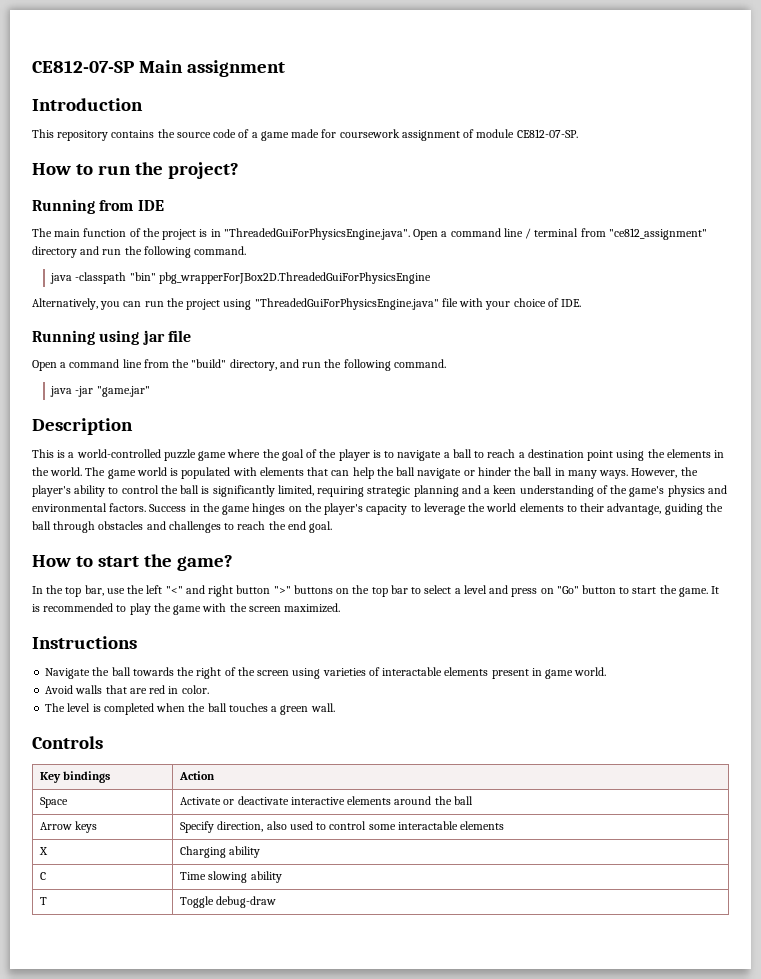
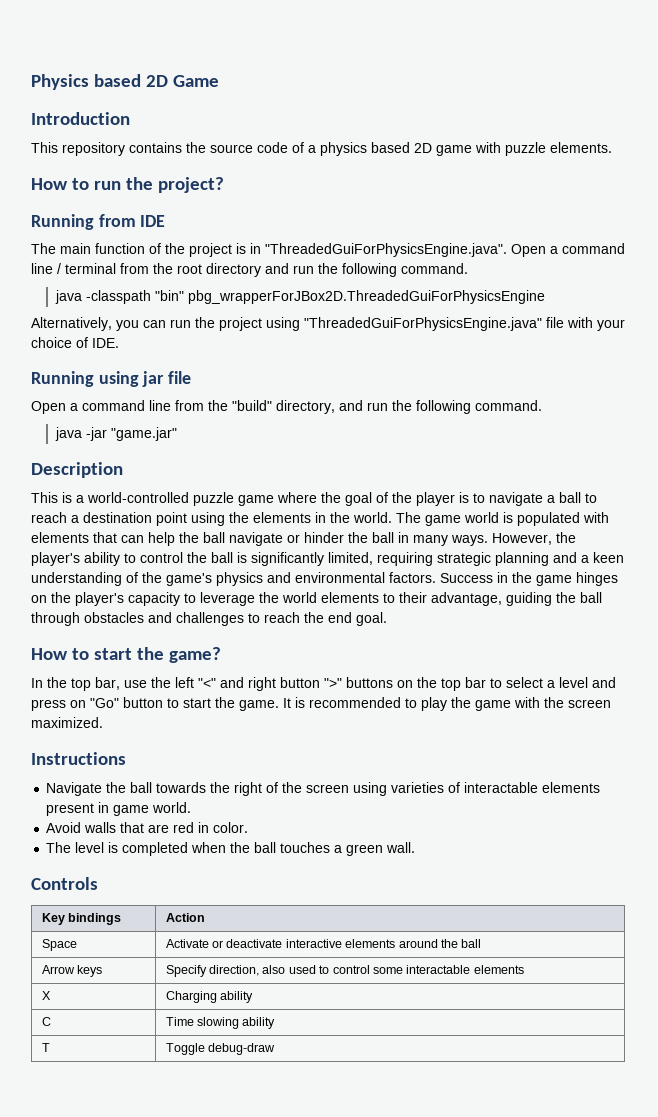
[32,60,285,77] CE812-07-SP Main assignment -> [31,74,219,90] Physics based 2D Game
[260,129,578,141] game made for coursework assignment of module CE812-07-SP. -> [320,142,612,156] physics based 2D game with puzzle elements.
[608,228,707,240] "ce812_assignment" -> [153,263,202,274] the root

